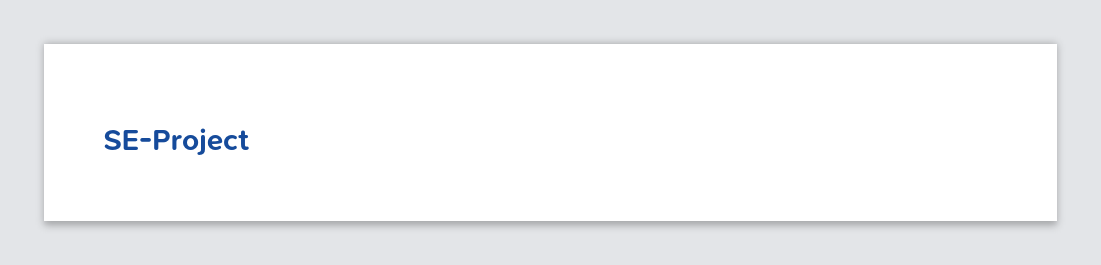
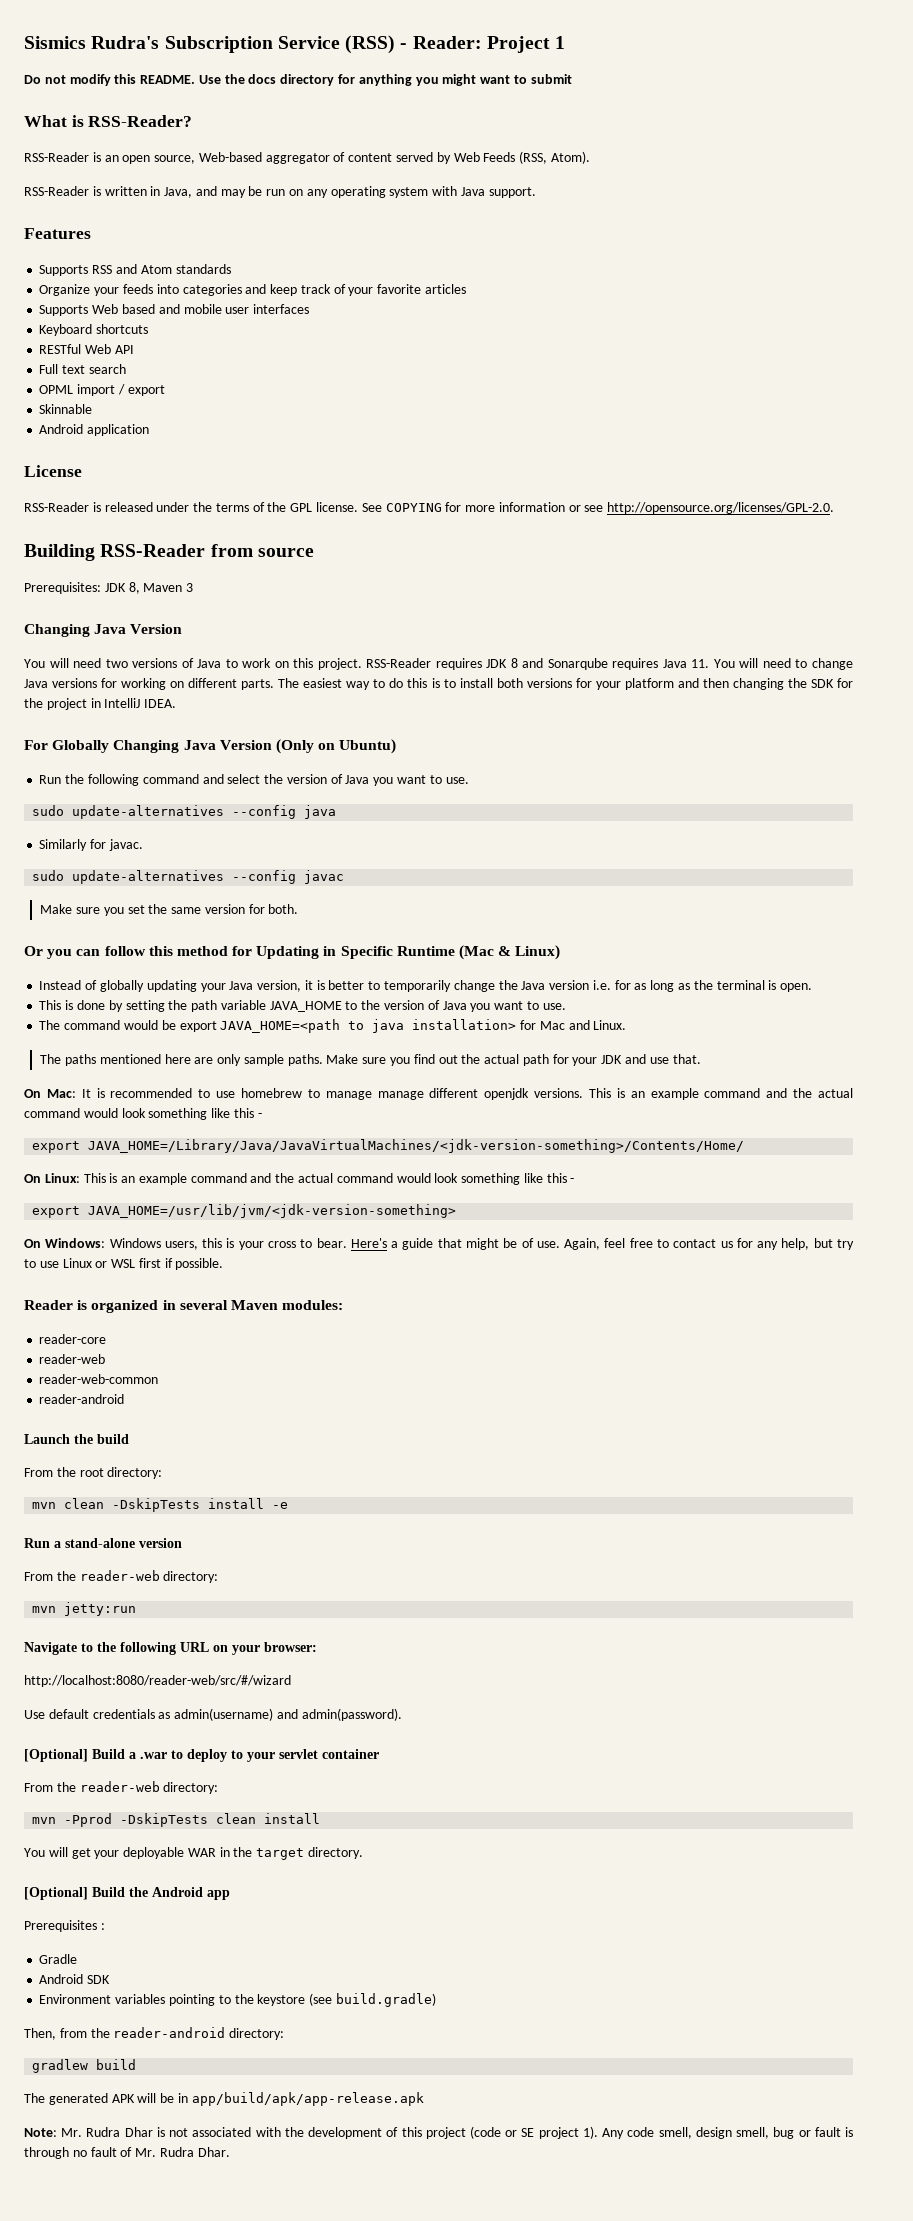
[103,128,249,156] SE-Project -> [24,35,566,54] [24,74,572,86] [24,115,193,127] [24,151,590,164] [24,186,536,198] [24,228,91,239] [39,264,231,276] [39,284,466,296] [39,304,310,316] [39,324,149,336] [39,344,134,354] [39,364,126,374] [39,384,165,396] [39,404,93,414] [39,424,150,436] [24,465,82,477] [24,502,835,514] [24,544,314,561] [24,582,194,594] [24,624,183,637] [24,658,853,670] [24,678,854,690] [24,698,177,710] [24,739,397,754] [39,774,469,786] [32,805,337,819] [39,839,143,851] [32,870,345,884] [40,904,299,916] [24,945,561,960] [39,980,813,992] [39,1000,566,1012] [39,1019,627,1033] [40,1054,701,1066] [24,1088,854,1100] [24,1108,262,1120] [32,1139,745,1153] [24,1173,575,1185] [32,1204,457,1218] [24,1238,855,1250] [24,1258,224,1270] [24,1300,344,1313] [39,1334,107,1344] [39,1354,106,1364] [39,1374,159,1384] [39,1394,125,1404] [24,1434,129,1444] [24,1467,163,1479] [32,1498,289,1512] [24,1538,182,1548] [24,1570,219,1583] [32,1602,137,1616] [24,1642,317,1655] [24,1675,291,1687] [24,1708,402,1721] [24,1749,379,1762] [24,1781,219,1794] [32,1813,321,1827] [24,1847,364,1860] [24,1887,230,1900] [24,1920,105,1932] [39,1954,78,1964] [39,1974,111,1984] [39,1993,436,2007] [24,2027,285,2040] [32,2059,137,2073] [24,2092,424,2106] [24,2126,854,2139] [24,2147,230,2159] Sismics Rudra's Subscription Service (RSS) - Reader: Project 1 // Do not modify this README. Use the docs directory for anything you might want to submit // What is RSS-Reader? // RSS-Reader is an open source, Web-based aggregator of content served by Web Feeds (RSS, Atom). // RSS-Reader is written in Java, and may be run on any operating system with Java support. // Features // Supports RSS and Atom standards // Organize your feeds into categories and keep track of your favorite articles // Supports Web based and mobile user interfaces // Keyboard shortcuts // RESTful Web API // Full text search // OPML import / export // Skinnable // Android application // License // RSS-Reader is released under the terms of the GPL license. See COPYING for more information or see http://opensource.org/licenses/GPL-2.0. // Building RSS-Reader from source // Prerequisites: JDK 8, Maven 3 // Changing Java Version // You will need two versions of Java to work on this project. RSS-Reader requires JDK 8 and Sonarqube requires Java 11. You will need to change Java versions for working on different parts. The easiest way to do this is to install both versions for your platform and then changing the SDK for the project in IntelliJ IDEA. // For Globally Changing Java Version (Only on Ubuntu) // Run the following command and select the version of Java you want to use. // sudo update-alternatives --config java // Similarly for javac. // sudo update-alternatives --config javac // Make sure you set the same version for both. // Or you can follow this method for Updating in Specific Runtime (Mac & Linux) // Instead of globally updating your Java version, it is better to temporarily change the Java version i.e. for as long as the terminal is open. // This is done by setting the path variable JAVA_HOME to the version of Java you want to use. // The command would be export JAVA_HOME=<path to java installation> for Mac and Linux. // The paths mentioned here are only sample paths. Make sure you find out the actual path for your JDK and use that. // On Mac: It is recommended to use homebrew to manage manage different openjdk versions. This is an example command and the actual command would look something like this - // export JAVA_HOME=/Library/Java/JavaVirtualMachines/<jdk-version-something>/Contents/Home/ // On Linux: This is an example command and the actual command would look something like this - // export JAVA_HOME=/usr/lib/jvm/<jdk-version-something> // On Windows: Windows users, this is your cross to bear. Here's a guide that might be of use. Again, feel free to contact us for any help, but try to use Linux or WSL first if possible. // Reader is organized in several Maven modules: // reader-core // reader-web // reader-web-common // reader-android // Launch the build // From the root directory: // mvn clean -DskipTests install -e // Run a stand-alone version // From the reader-web directory: // mvn jetty:run // Navigate to the following URL on your browser: // http://localhost:8080/reader-web/src/#/wizard // Use default credentials as admin(username) and admin(password). // [Optional] Build a .war to deploy to your servlet container // From the reader-web directory: // mvn -Pprod -DskipTests clean install // You will get your deployable WAR in the target directory. // [Optional] Build the Android app // Prerequisites : // Gradle // Android SDK // Environment variables pointing to the keystore (see build.gradle) // Then, from the reader-android directory: // gradlew build // The generated APK will be in app/build/apk/app-release.apk // Note: Mr. Rudra Dhar is not associated with the development of this project (code or SE project 1). Any code smell, design smell, bug or fault is through no fault of Mr. Rudra Dhar.

